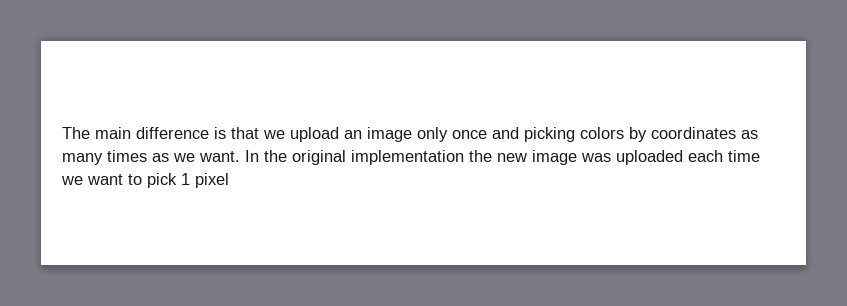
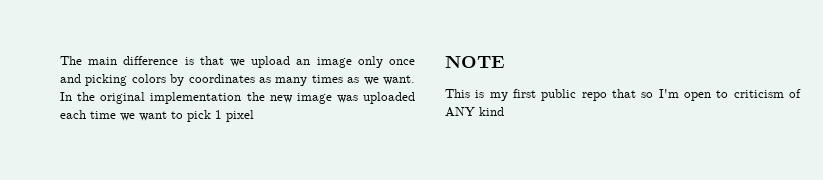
(229, 180) none -> [445,55,505,68] [445,89,801,101] [445,107,504,117] // NOTE // This is my first public repo that so I'm open to criticism of ANY kind

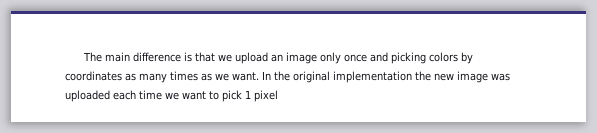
[445,55,505,68] [445,89,801,101] [445,107,504,117] // NOTE // This is my first public repo that so I'm open to criticism of ANY kind -> (278, 96) none

